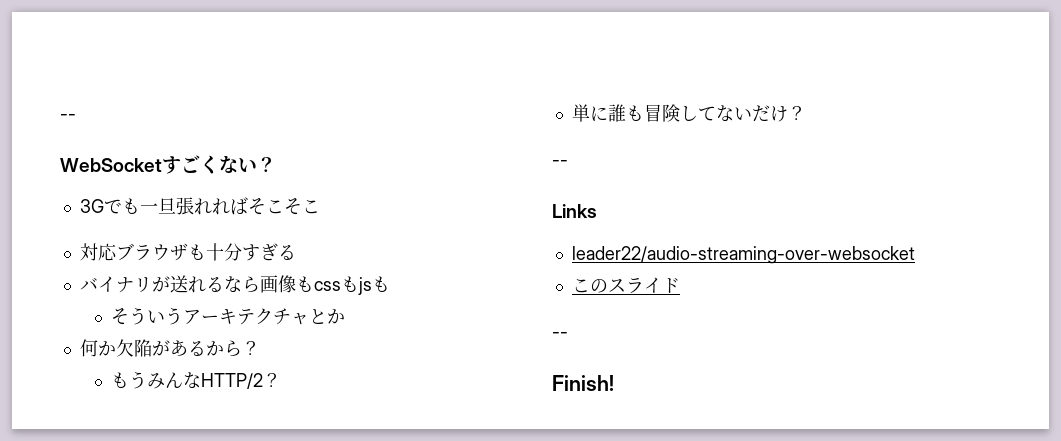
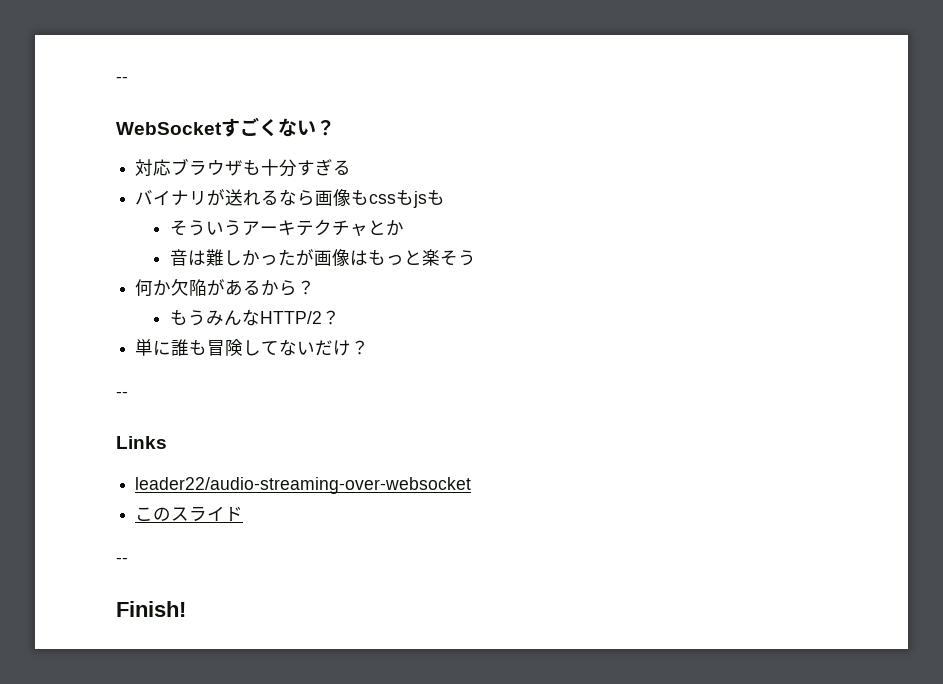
[79,197,320,215] // 3Gでも一旦張れればそこそこ -> (335, 128) none
(345, 316) none -> [169,249,476,266] // 音は難しかったが画像はもっと楽そう

